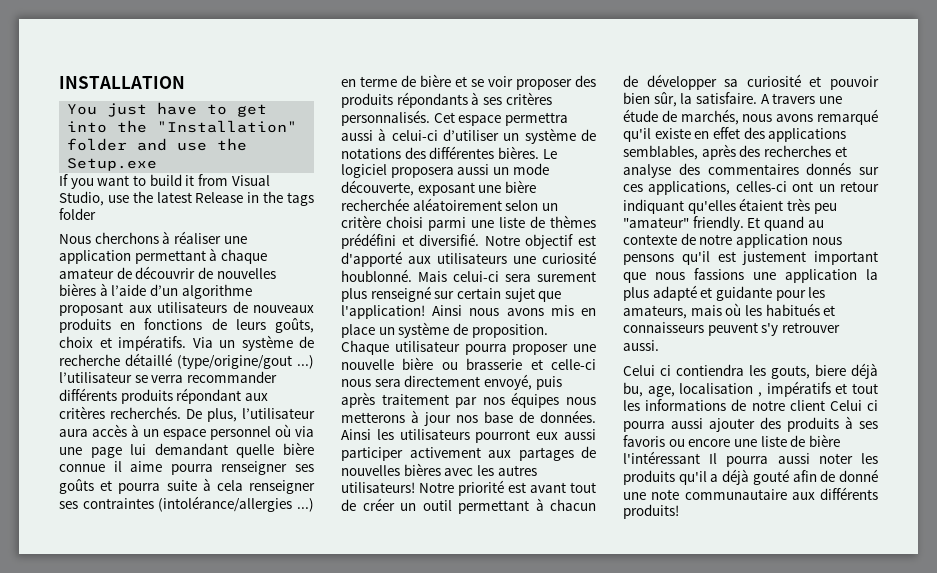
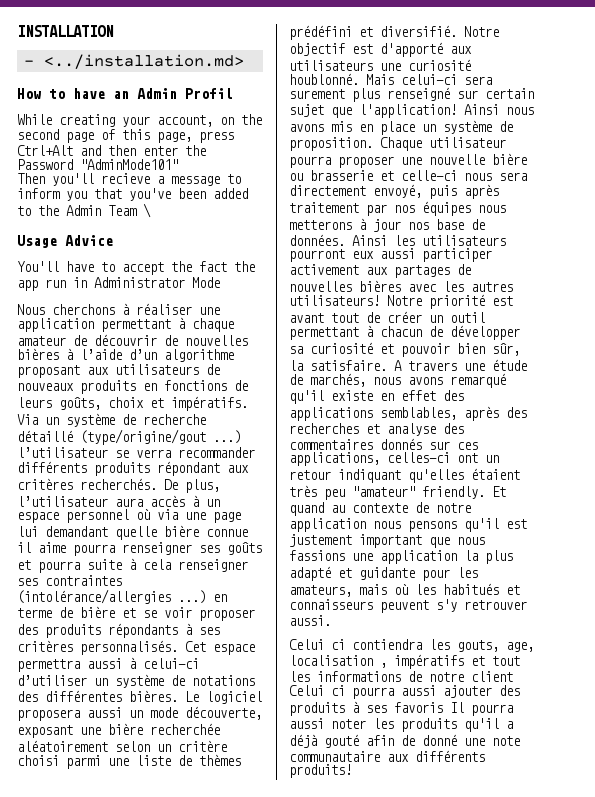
[67,102,268,117] [67,120,298,133] [67,138,248,151] [67,158,158,171] [59,174,270,189] [59,191,314,206] [59,208,96,220] You just have to get into the "Installation" folder and use the Setup.exe // If you want to build it from Visual Studio, use the latest Release in the tags folder -> [23,54,244,69] [17,88,233,99] [17,114,262,127] [17,129,234,143] [17,145,206,156] [17,159,178,170] [17,173,241,186] [17,188,248,201] [17,203,151,218] [17,235,113,248] [17,261,255,275] [17,277,220,291] - <../installation.md> // How to have an Admin Profil // While creating your account, on the second page of this page, press Ctrl+Alt and then enter the Password "AdminMode101" // Then you'll recieve a message to inform you that you've been added to the Admin Team \ // Usage Advice // You'll have to accept the fact the app run in Administrator Mode
[815,363,878,379] [623,382,643,397] biere déjà bu, -> (499, 646) none
[668,434,840,447] [623,451,700,464] ou encore une liste de bière l'intéressant -> (443, 707) none

